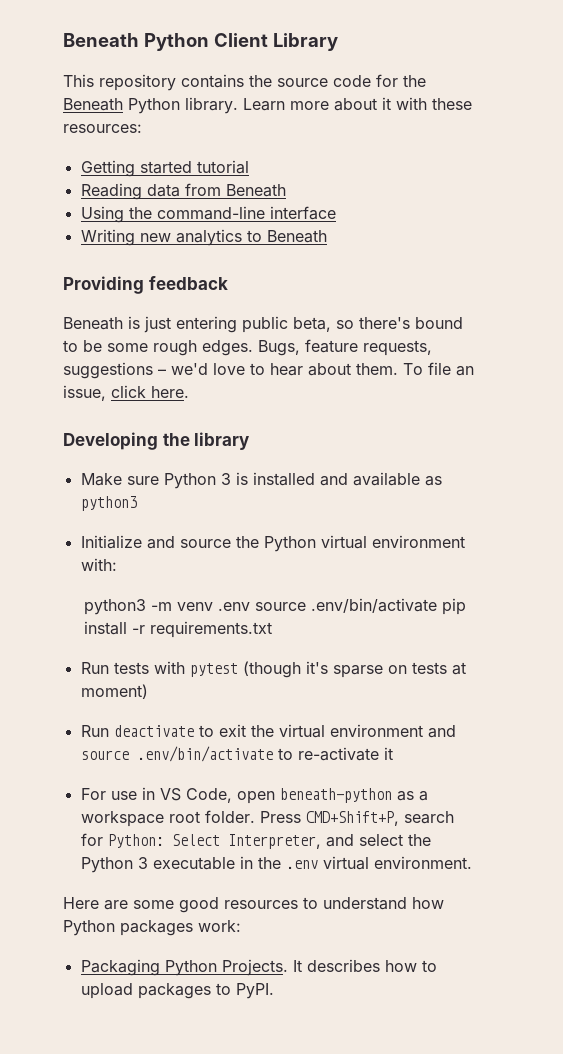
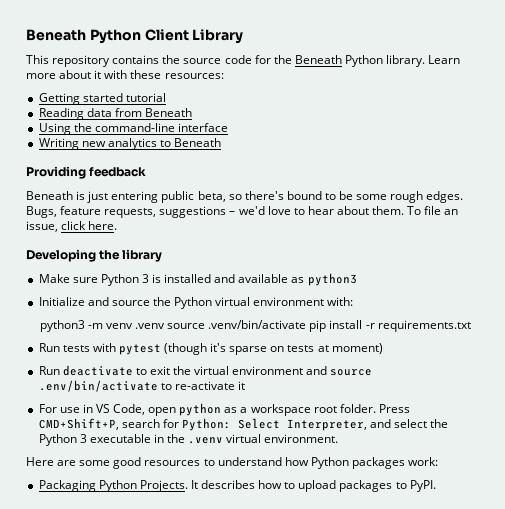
[217,598,437,613] .env source .env/bin/activate -> [135,320,307,329] .venv source .venv/bin/activate
[279,788,392,803] beneath-python -> [179,403,222,416] python
[285,860,318,869] .env -> [188,437,224,444] .venv

